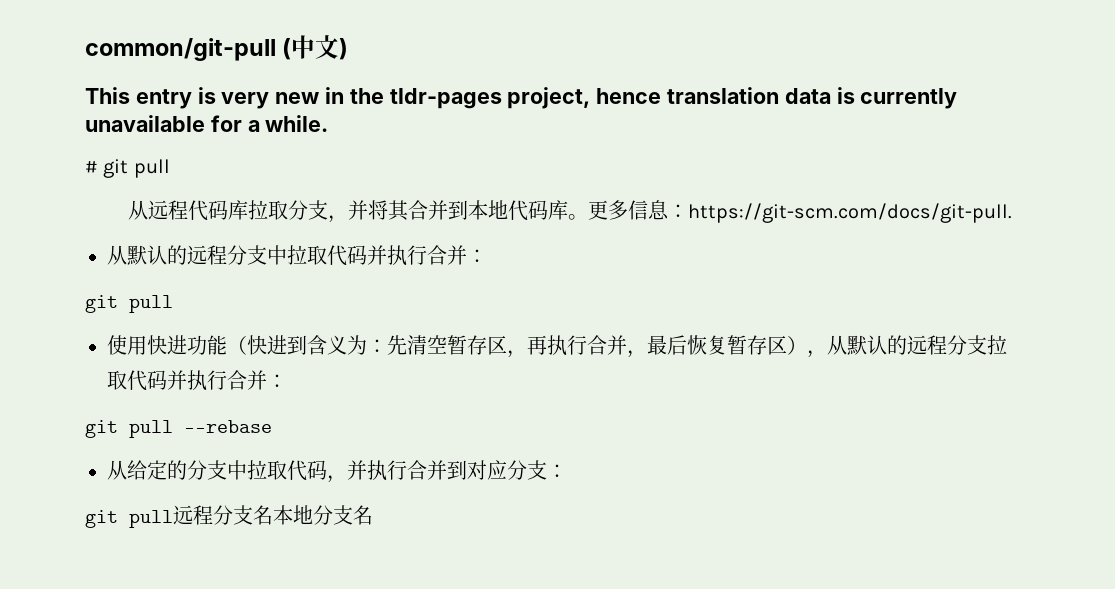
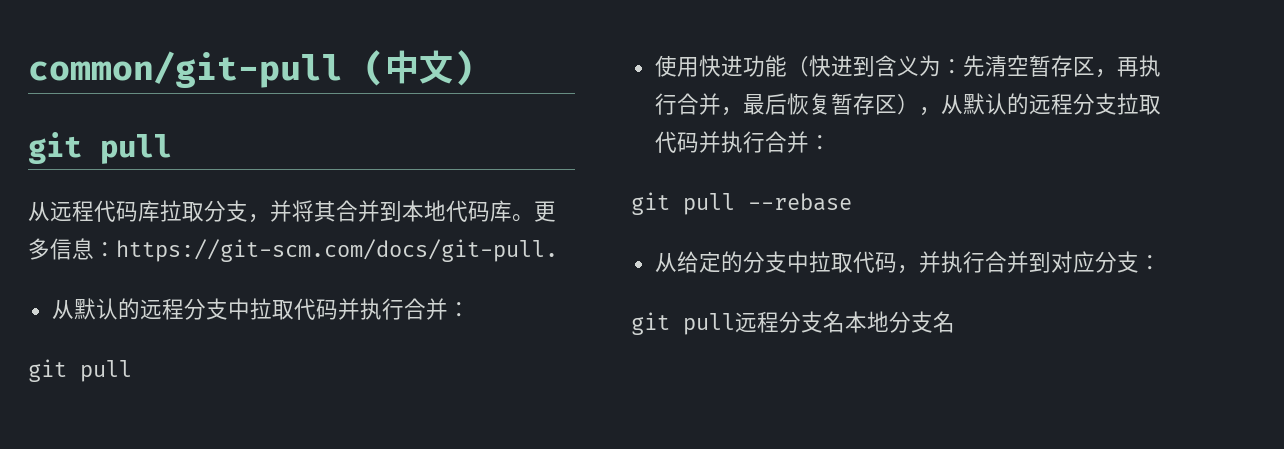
[85,87,958,109] [85,115,329,132] [85,161,98,173] This entry is very new in the tldr-pages project, hence translation data is currently unavailable for a while. // # -> (474, 68) none

